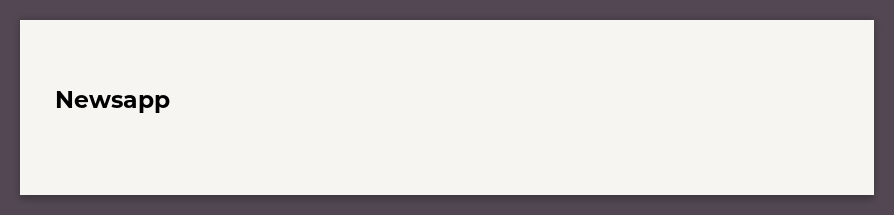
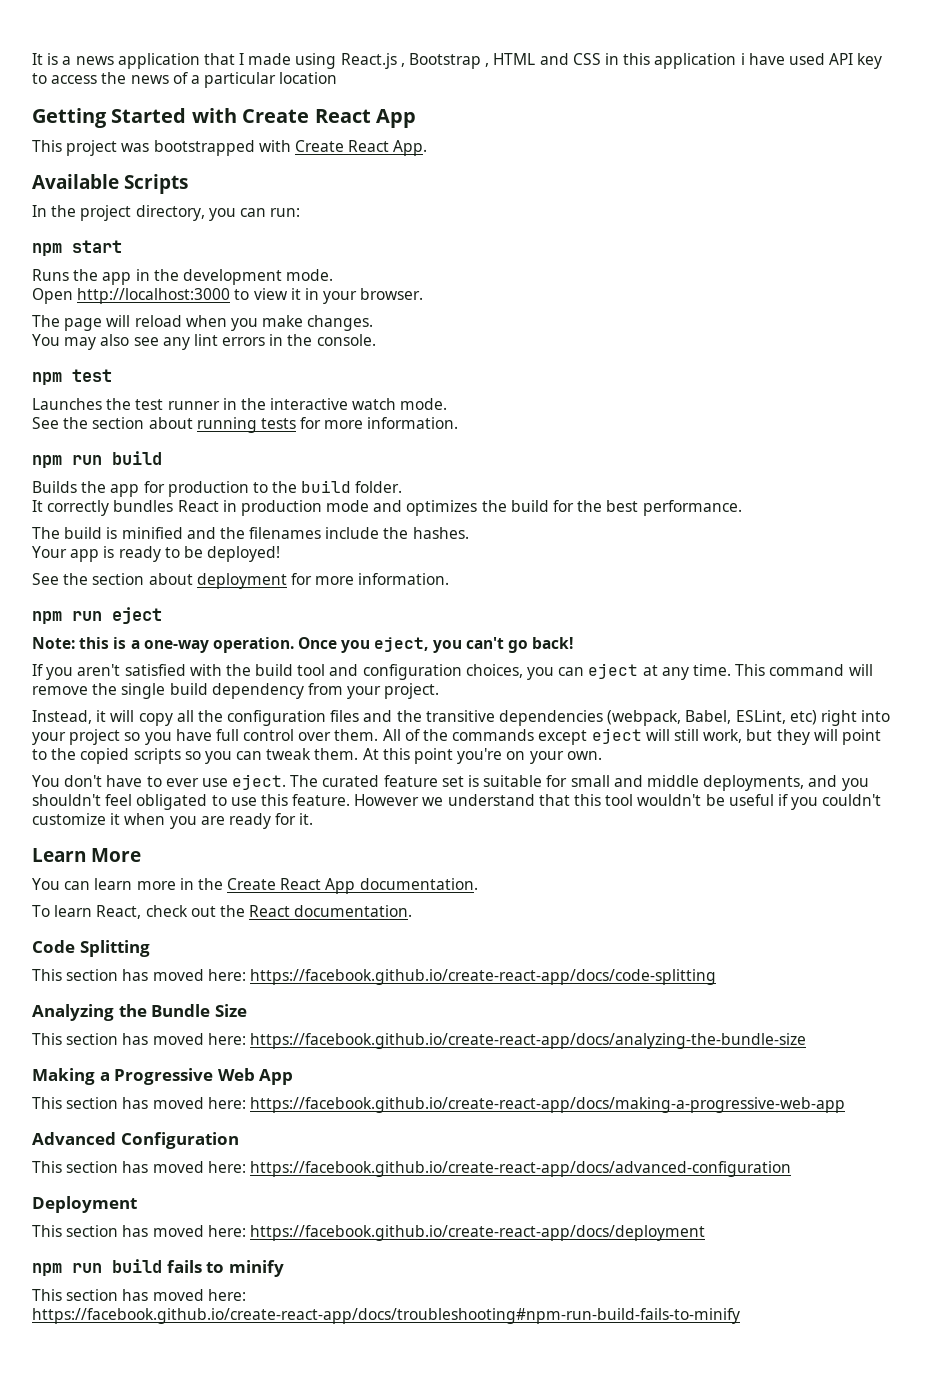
[55,91,170,113] Newsapp -> [32,53,883,69] [32,72,338,88] [32,108,416,128] [32,140,428,156] [32,174,188,194] [32,205,301,221] [32,240,122,256] [32,269,334,285] [32,288,424,304] [32,315,374,331] [32,334,376,350] [32,369,112,385] [32,398,448,410] [32,417,459,433] [32,451,162,468] [32,480,403,497] [32,500,742,516] [32,527,469,539] [32,546,281,562] [32,573,450,589] [32,607,162,624] [32,637,574,653] [32,663,873,680] [32,683,440,699] [32,710,891,726] [32,728,881,745] [32,748,602,764] [32,774,869,791] [32,794,882,810] [32,813,314,829] [32,848,141,862] [32,878,478,894] [32,905,413,919] [32,940,150,957] [32,969,716,985] [32,1004,247,1021] [32,1033,806,1049] [32,1068,294,1085] [32,1097,845,1113] [32,1132,239,1149] [32,1161,791,1177] [32,1196,137,1213] [32,1225,705,1241] [32,1259,284,1277] [32,1289,246,1301] [32,1308,740,1324] It is a news application that I made using React.js , Bootstrap , HTML and CSS in this application i have used API key to access the news of a particular location // Getting Started with Create React App // This project was bootstrapped with Create React App. // Available Scripts // In the project directory, you can run: // npm start // Runs the app in the development mode. // Open http://localhost:3000 to view it in your browser. // The page will reload when you make changes. // You may also see any lint errors in the console. // npm test // Launches the test runner in the interactive watch mode. // See the section about running tests for more information. // npm run build // Builds the app for production to the build folder. // It correctly bundles React in production mode and optimizes the build for the best performance. // The build is minified and the filenames include the hashes. // Your app is ready to be deployed! // See the section about deployment for more information. // npm run eject // Note: this is a one-way operation. Once you eject, you can't go back! // If you aren't satisfied with the build tool and configuration choices, you can eject at any time. This command will remove the single build dependency from your project. // Instead, it will copy all the configuration files and the transitive dependencies (webpack, Babel, ESLint, etc) right into your project so you have full control over them. All of the commands except eject will still work, but they will point to the copied scripts so you can tweak them. At this point you're on your own. // You don't have to ever use eject. The curated feature set is suitable for small and middle deployments, and you shouldn't feel obligated to use this feature. However we understand that this tool wouldn't be useful if you couldn't customize it when you are ready for it. // Learn More // You can learn more in the Create React App documentation. // To learn React, check out the React documentation. // Code Splitting // This section has moved here: https://facebook.github.io/create-react-app/docs/code-splitting // Analyzing the Bundle Size // This section has moved here: https://facebook.github.io/create-react-app/docs/analyzing-the-bundle-size // Making a Progressive Web App // This section has moved here: https://facebook.github.io/create-react-app/docs/making-a-progressive-web-app // Advanced Configuration // This section has moved here: https://facebook.github.io/create-react-app/docs/advanced-configuration // Deployment // This section has moved here: https://facebook.github.io/create-react-app/docs/deployment // npm run build fails to minify // This section has moved here: https://facebook.github.io/create-react-app/docs/troubleshooting#npm-run-build-fails-to-minify

